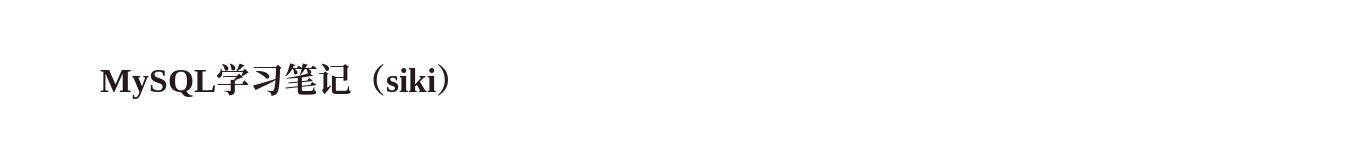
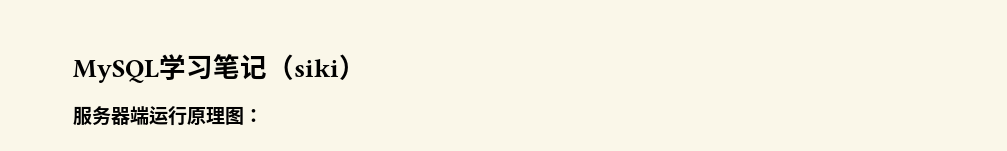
(470, 80) none -> [73,106,263,126] // 服务器端运行原理图：

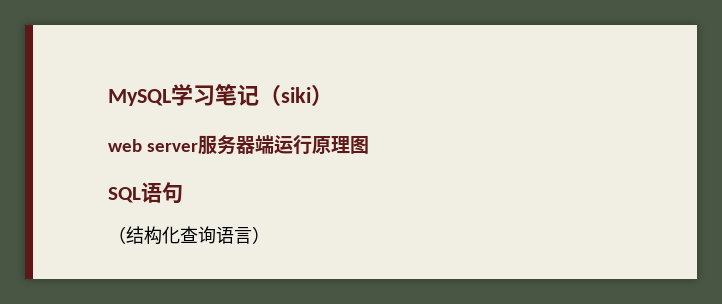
(366, 67) none -> [108,139,199,152] web server
[244,109,263,123] ： -> [108,182,183,204] [108,226,270,245] // SQL语句 // （结构化查询语言）

